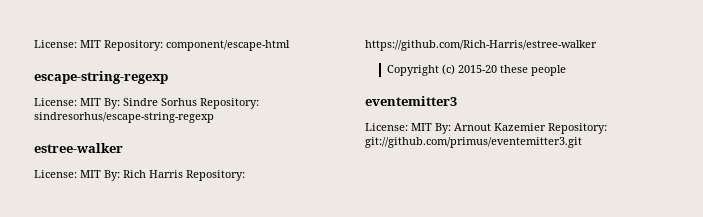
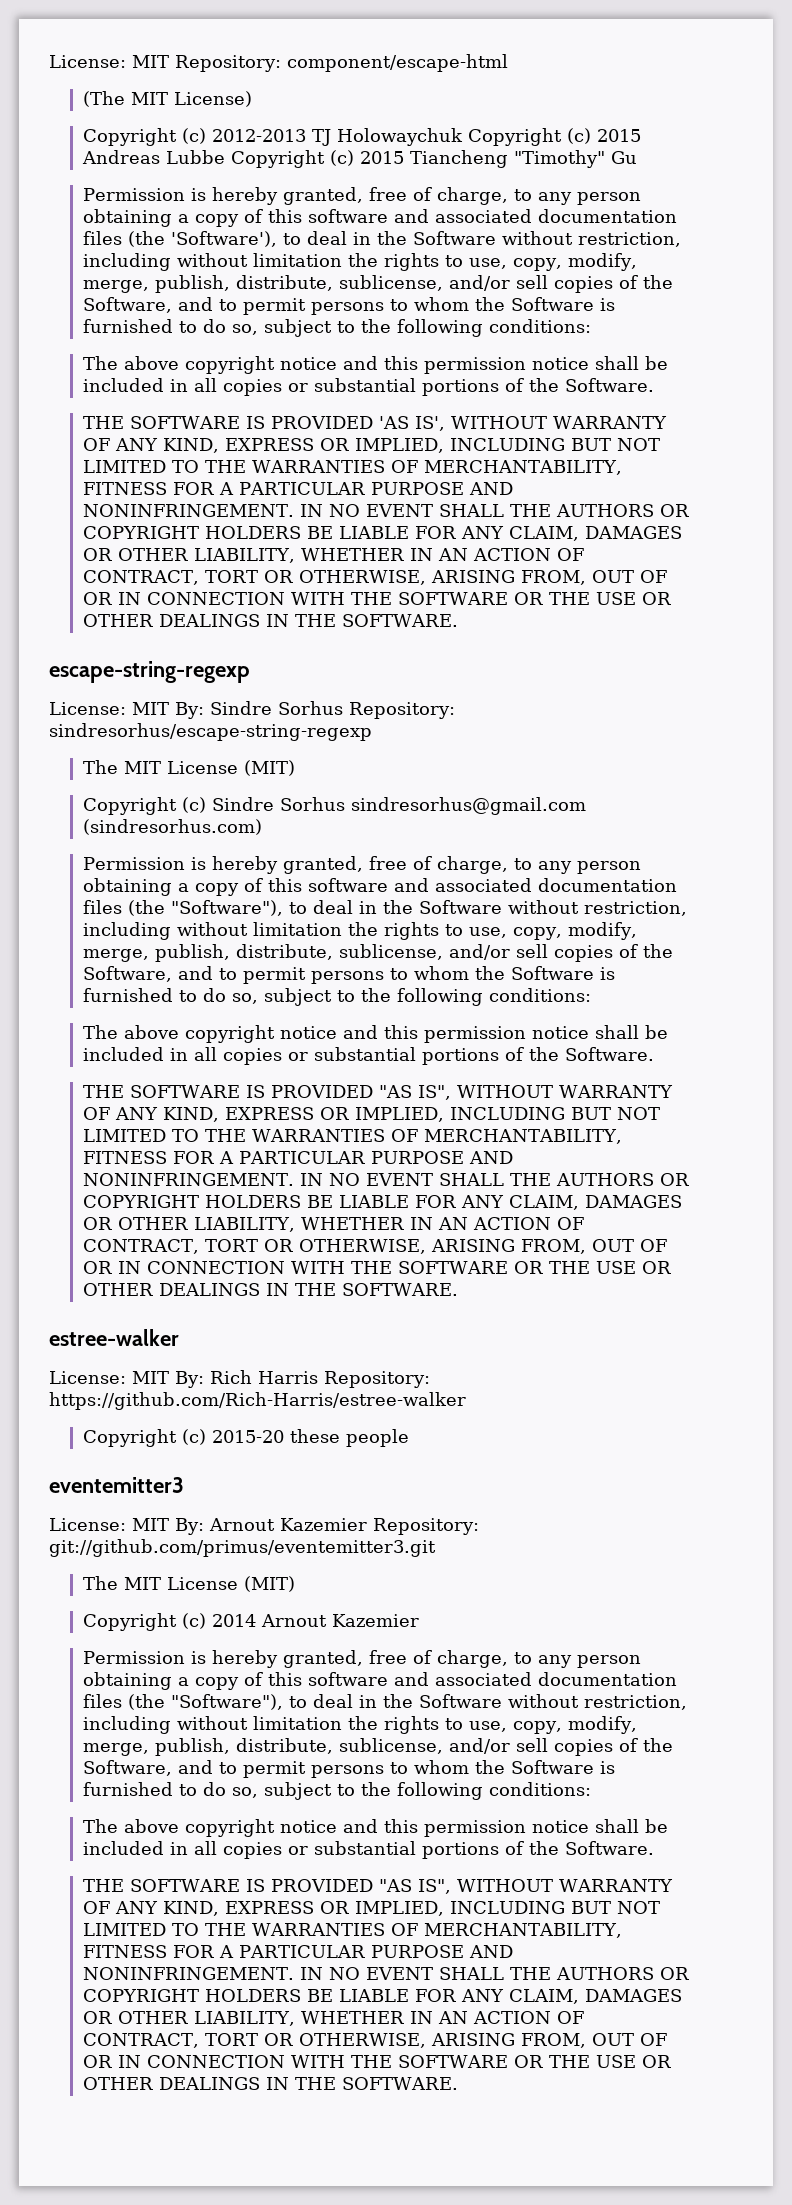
(290, 45) none -> [82,91,252,107] [82,128,641,146] [81,150,637,168] [82,187,641,205] [82,209,677,227] [82,231,681,247] [82,253,637,271] [82,275,673,293] [82,297,615,315] [82,319,591,337] [82,356,668,374] [82,378,654,396] [82,416,667,431] [82,438,660,453] [82,460,622,475] [82,482,513,495] [82,504,689,517] [82,526,682,541] [82,548,584,563] [82,570,667,585] [82,592,671,605] [82,614,458,627] // (The MIT License) // Copyright (c) 2012-2013 TJ Holowaychuk Copyright (c) 2015 Andreas Lubbe Copyright (c) 2015 Tiancheng "Timothy" Gu // Permission is hereby granted, free of charge, to any person obtaining a copy of this software and associated documentation files (the 'Software'), to deal in the Software without restriction, including without limitation the rights to use, copy, modify, merge, publish, distribute, sublicense, and/or sell copies of the Software, and to permit persons to whom the Software is furnished to do so, subject to the following conditions: // The above copyright notice and this permission notice shall be included in all copies or substantial portions of the Software. // THE SOFTWARE IS PROVIDED 'AS IS', WITHOUT WARRANTY OF ANY KIND, EXPRESS OR IMPLIED, INCLUDING BUT NOT LIMITED TO THE WARRANTIES OF MERCHANTABILITY, FITNESS FOR A PARTICULAR PURPOSE AND NONINFRINGEMENT. IN NO EVENT SHALL THE AUTHORS OR COPYRIGHT HOLDERS BE LIABLE FOR ANY CLAIM, DAMAGES OR OTHER LIABILITY, WHETHER IN AN ACTION OF CONTRACT, TORT OR OTHERWISE, ARISING FROM, OUT OF OR IN CONNECTION WITH THE SOFTWARE OR THE USE OR OTHER DEALINGS IN THE SOFTWARE.
(214, 117) none -> [82,760,295,776] [82,797,586,815] [82,819,262,835] [82,856,641,874] [82,878,677,896] [82,900,687,916] [82,922,637,940] [82,944,673,962] [82,966,615,984] [82,988,591,1006] [82,1025,668,1043] [82,1047,654,1065] [82,1085,673,1100] [82,1107,660,1122] [82,1129,622,1144] [82,1151,513,1164] [82,1173,689,1186] [82,1195,682,1210] [82,1217,584,1232] [82,1239,667,1254] [82,1261,671,1274] [82,1283,458,1296] // The MIT License (MIT) // Copyright (c) Sindre Sorhus sindresorhus@gmail.com (sindresorhus.com) // Permission is hereby granted, free of charge, to any person obtaining a copy of this software and associated documentation files (the "Software"), to deal in the Software without restriction, including without limitation the rights to use, copy, modify, merge, publish, distribute, sublicense, and/or sell copies of the Software, and to permit persons to whom the Software is furnished to do so, subject to the following conditions: // The above copyright notice and this permission notice shall be included in all copies or substantial portions of the Software. // THE SOFTWARE IS PROVIDED "AS IS", WITHOUT WARRANTY OF ANY KIND, EXPRESS OR IMPLIED, INCLUDING BUT NOT LIMITED TO THE WARRANTIES OF MERCHANTABILITY, FITNESS FOR A PARTICULAR PURPOSE AND NONINFRINGEMENT. IN NO EVENT SHALL THE AUTHORS OR COPYRIGHT HOLDERS BE LIABLE FOR ANY CLAIM, DAMAGES OR OTHER LIABILITY, WHETHER IN AN ACTION OF CONTRACT, TORT OR OTHERWISE, ARISING FROM, OUT OF OR IN CONNECTION WITH THE SOFTWARE OR THE USE OR OTHER DEALINGS IN THE SOFTWARE.
(582, 142) none -> [82,1576,295,1592] [82,1613,419,1631] [82,1650,641,1668] [82,1672,677,1690] [82,1694,687,1710] [82,1716,637,1734] [82,1738,673,1756] [82,1760,615,1778] [82,1782,591,1800] [82,1819,668,1837] [82,1841,654,1859] [82,1879,673,1894] [82,1901,660,1916] [82,1923,622,1938] [82,1945,513,1958] [82,1967,689,1980] [82,1989,682,2004] [82,2011,584,2026] [82,2033,667,2048] [82,2055,671,2068] [82,2077,458,2090] // The MIT License (MIT) // Copyright (c) 2014 Arnout Kazemier // Permission is hereby granted, free of charge, to any person obtaining a copy of this software and associated documentation files (the "Software"), to deal in the Software without restriction, including without limitation the rights to use, copy, modify, merge, publish, distribute, sublicense, and/or sell copies of the Software, and to permit persons to whom the Software is furnished to do so, subject to the following conditions: // The above copyright notice and this permission notice shall be included in all copies or substantial portions of the Software. // THE SOFTWARE IS PROVIDED "AS IS", WITHOUT WARRANTY OF ANY KIND, EXPRESS OR IMPLIED, INCLUDING BUT NOT LIMITED TO THE WARRANTIES OF MERCHANTABILITY, FITNESS FOR A PARTICULAR PURPOSE AND NONINFRINGEMENT. IN NO EVENT SHALL THE AUTHORS OR COPYRIGHT HOLDERS BE LIABLE FOR ANY CLAIM, DAMAGES OR OTHER LIABILITY, WHETHER IN AN ACTION OF CONTRACT, TORT OR OTHERWISE, ARISING FROM, OUT OF OR IN CONNECTION WITH THE SOFTWARE OR THE USE OR OTHER DEALINGS IN THE SOFTWARE.

